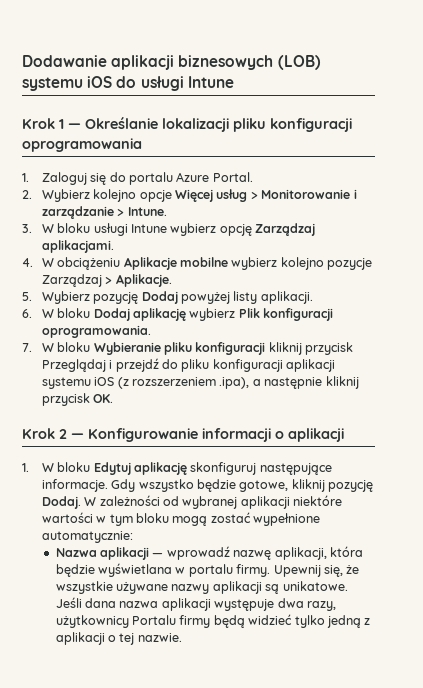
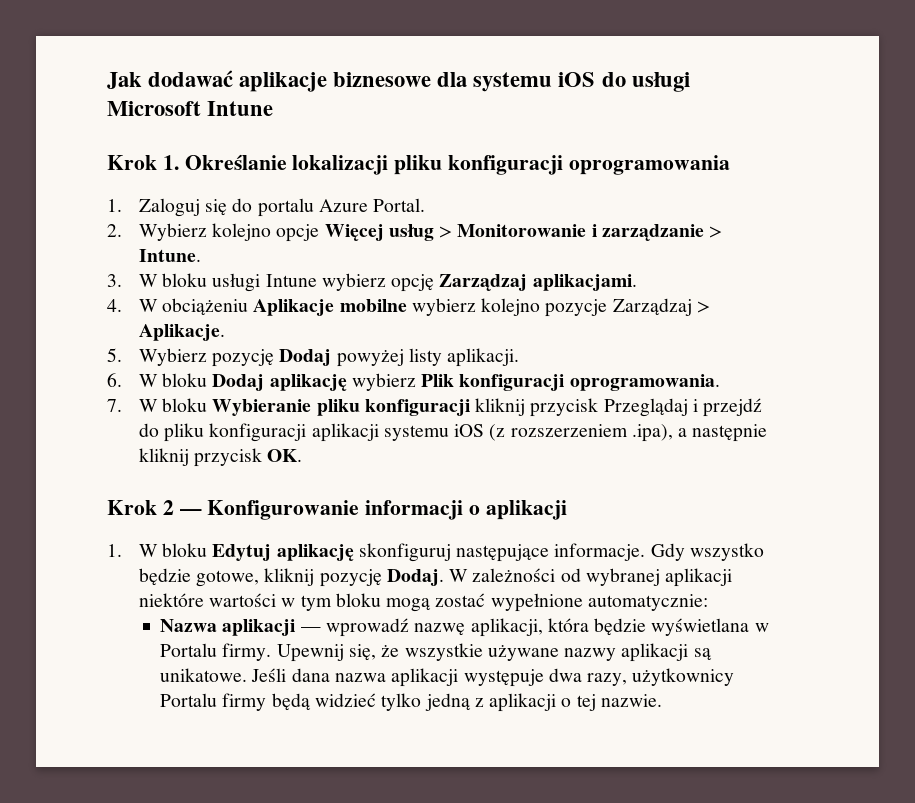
[22,55,321,70] Dodawanie aplikacji biznesowych (LOB) -> [107,70,468,92] Jak dodawać aplikacje biznesowe dla
(184, 83) none -> [107,101,201,116] Microsoft
[59,119,81,129] 1 — -> [162,155,179,170] 1.
[188,564,233,577] portalu -> [160,643,218,657] Portalu

